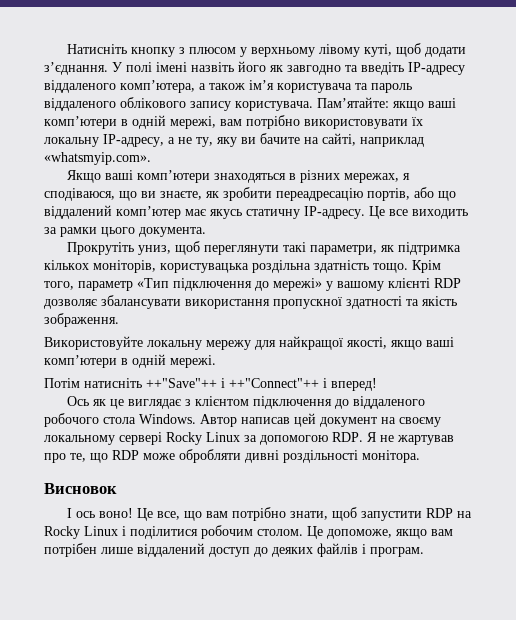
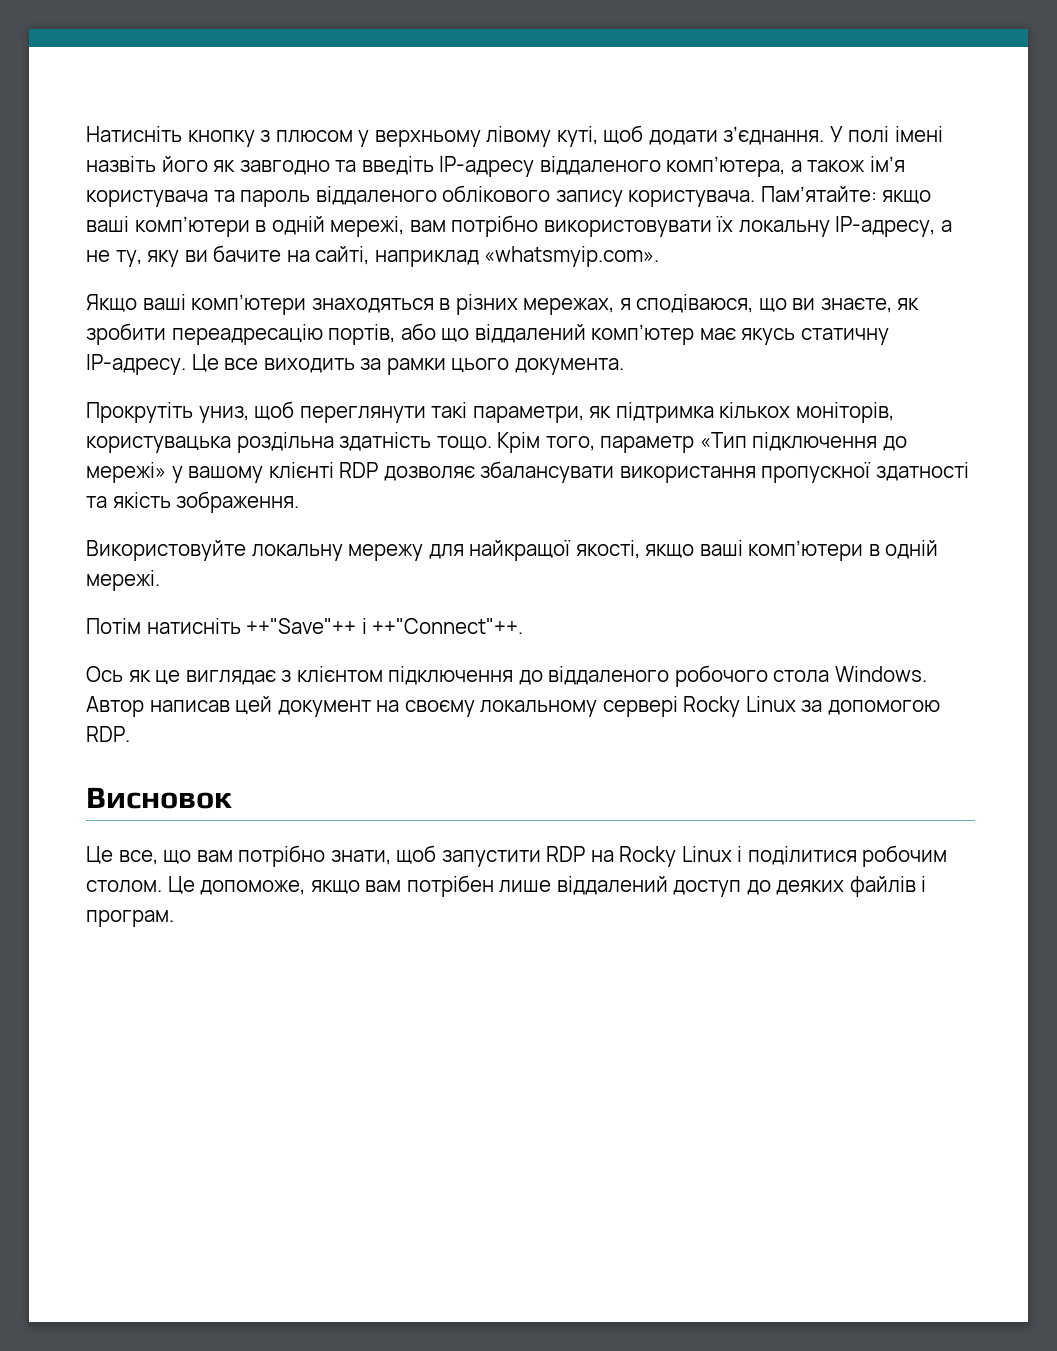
[229,378,377,391] ++"Connect"++ і вперед! -> [372,618,524,634] ++"Connect"++.
[367,432,454,445] [44,449,420,463] [44,483,117,494] [66,508,133,518] Я не жартував про те, що RDP може обробляти дивні роздільності монітора. // Висновок // І ось воно! -> [86,787,232,809] // Висновок //

